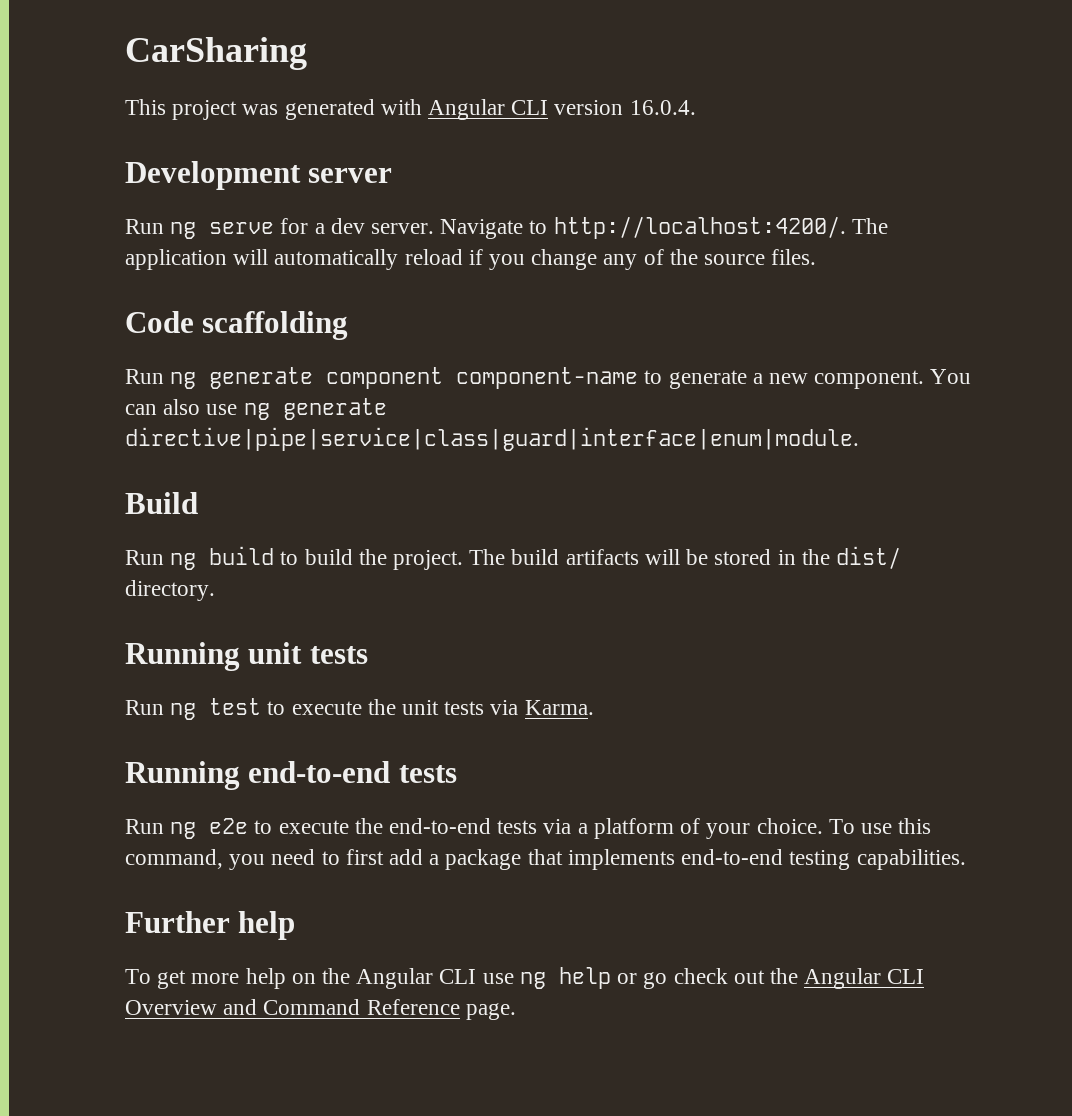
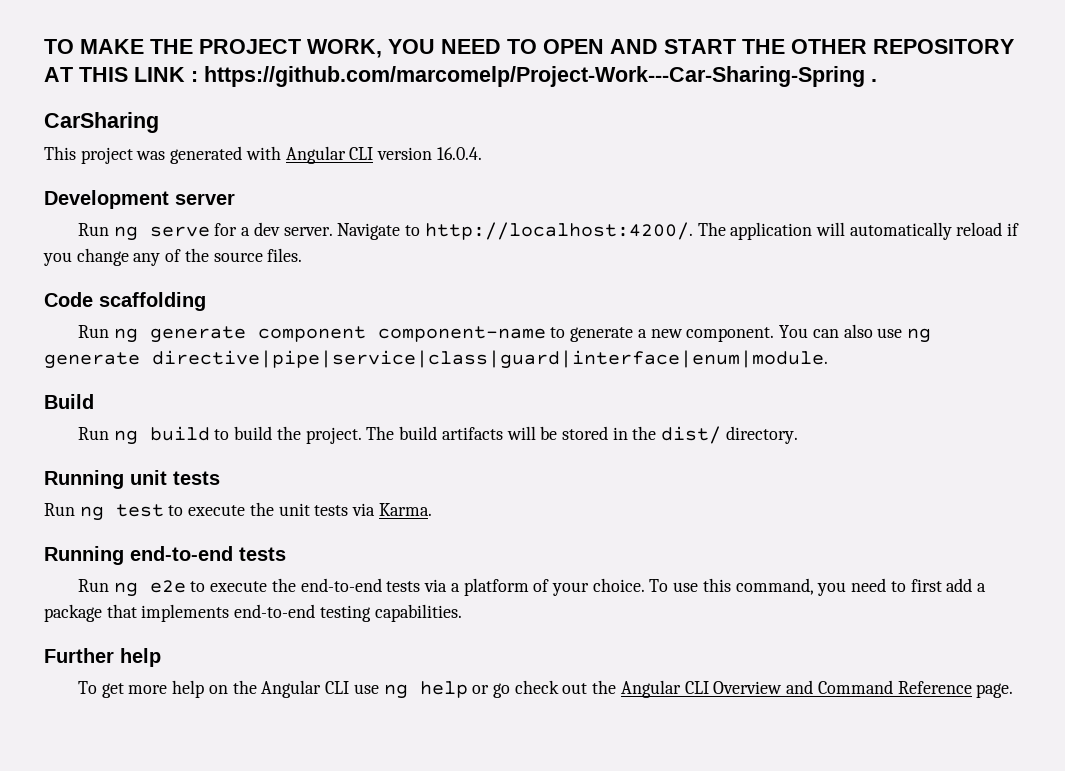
(125, 53) none -> [44,39,1014,58] [44,66,877,87] TO MAKE THE PROJECT WORK, YOU NEED TO OPEN AND START THE OTHER REPOSITORY AT THIS LINK : https://github.com/marcomelp/Project-Work---Car-Sharing-Spring . //

